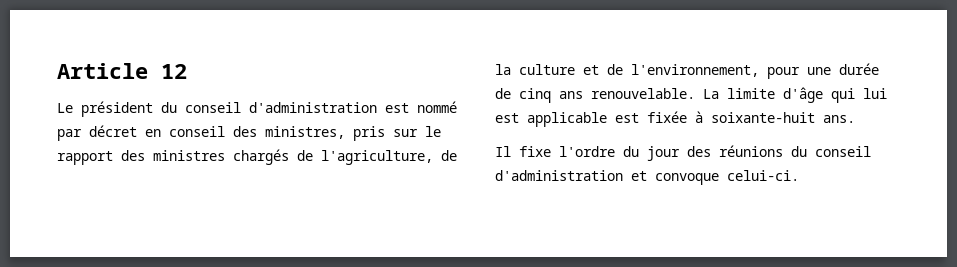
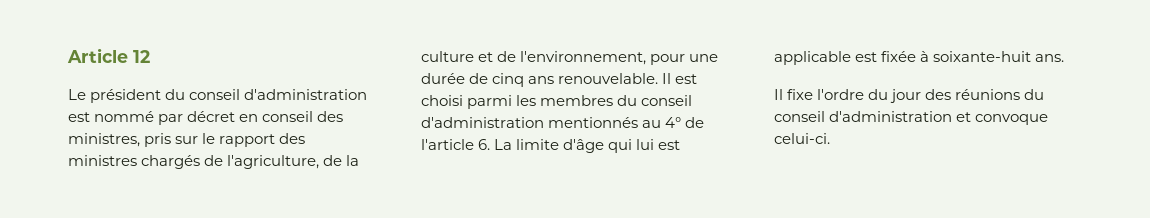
(695, 93) none -> [662,73,698,84] [421,95,693,109] [421,117,705,128] [421,139,491,150] Il est choisi parmi les membres du conseil d'administration mentionnés au 4° de l'article 6.

